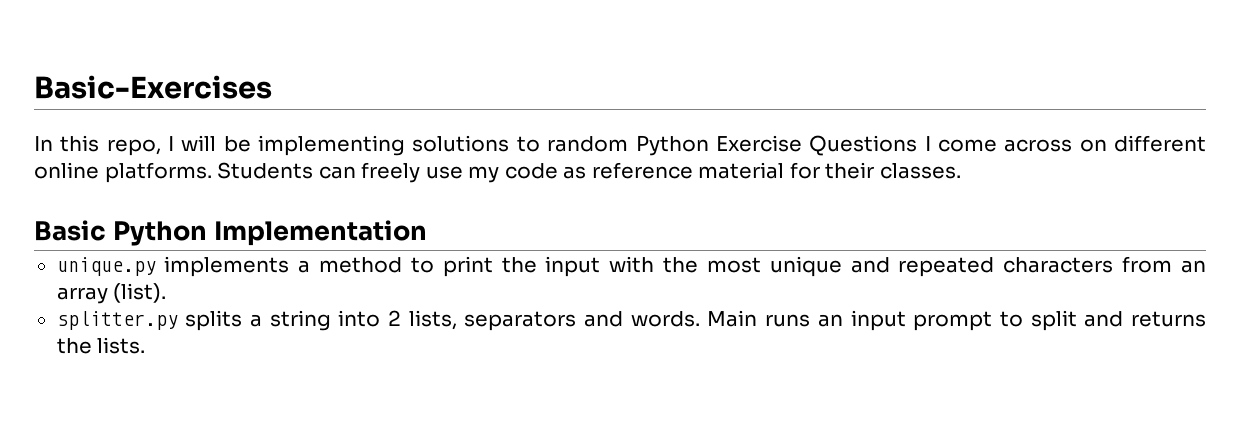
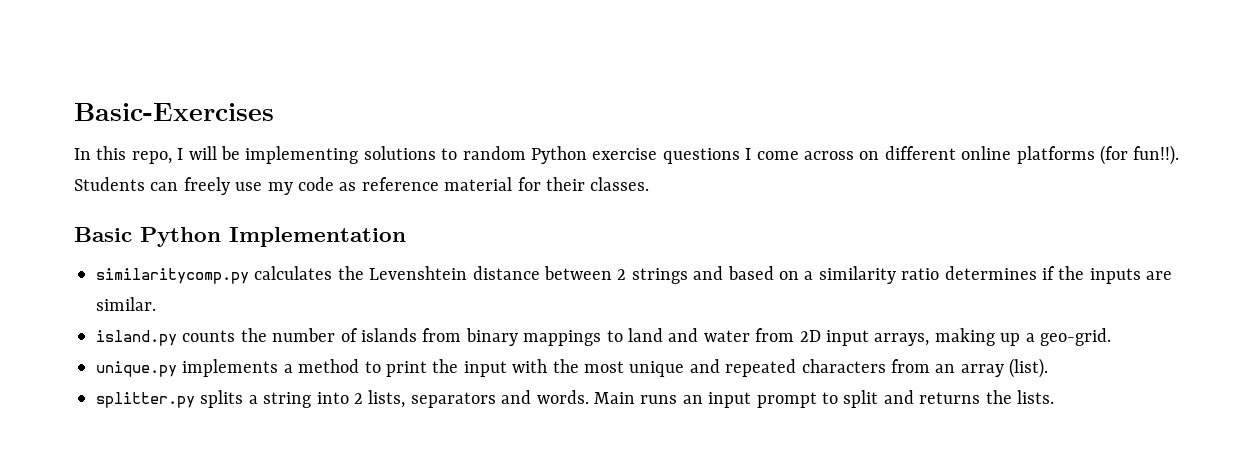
[715,135,918,156] Exercise Questions -> [592,148,740,164] exercise questions
[104,162,212,183] platforms. -> [1016,145,1180,165] platforms (for fun!!).
(427, 233) none -> [96,266,1173,284] [96,297,156,311] [96,328,1111,346] // similaritycomp.py calculates the Levenshtein distance between 2 strings and based on a similarity ratio determines if the inputs are similar. // island.py counts the number of islands from binary mappings to land and water from 2D input arrays, making up a geo-grid.

